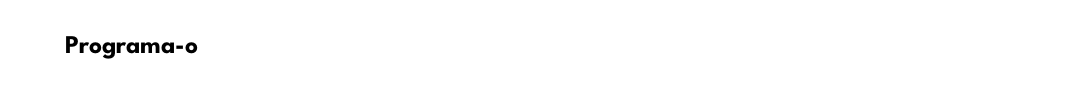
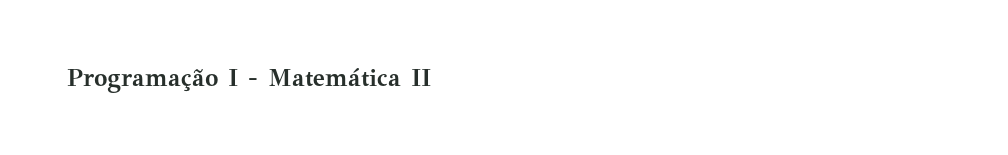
[65,36,198,59] Programa-o -> [67,68,431,93] Programação I - Matemática II

